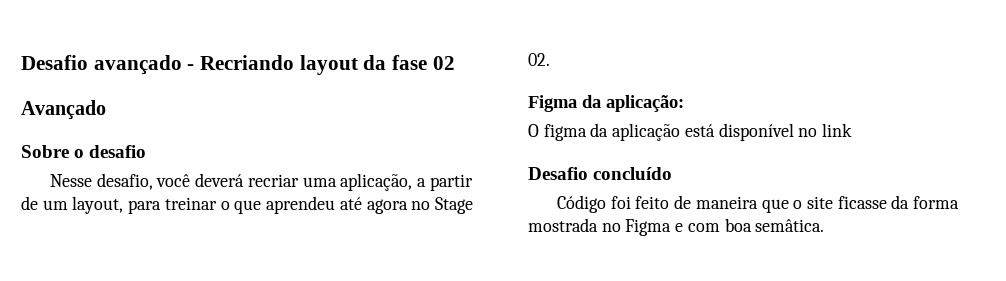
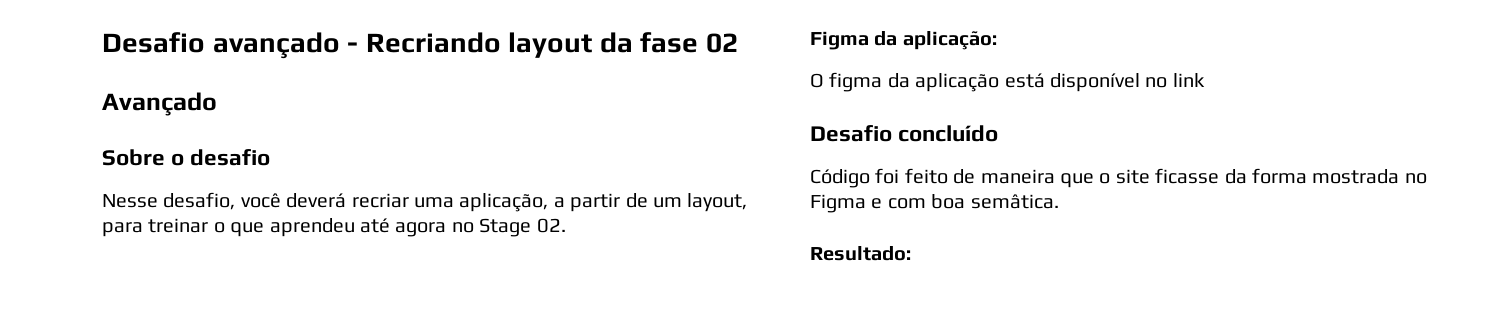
(825, 225) none -> [810,246,911,261] // Resultado:

